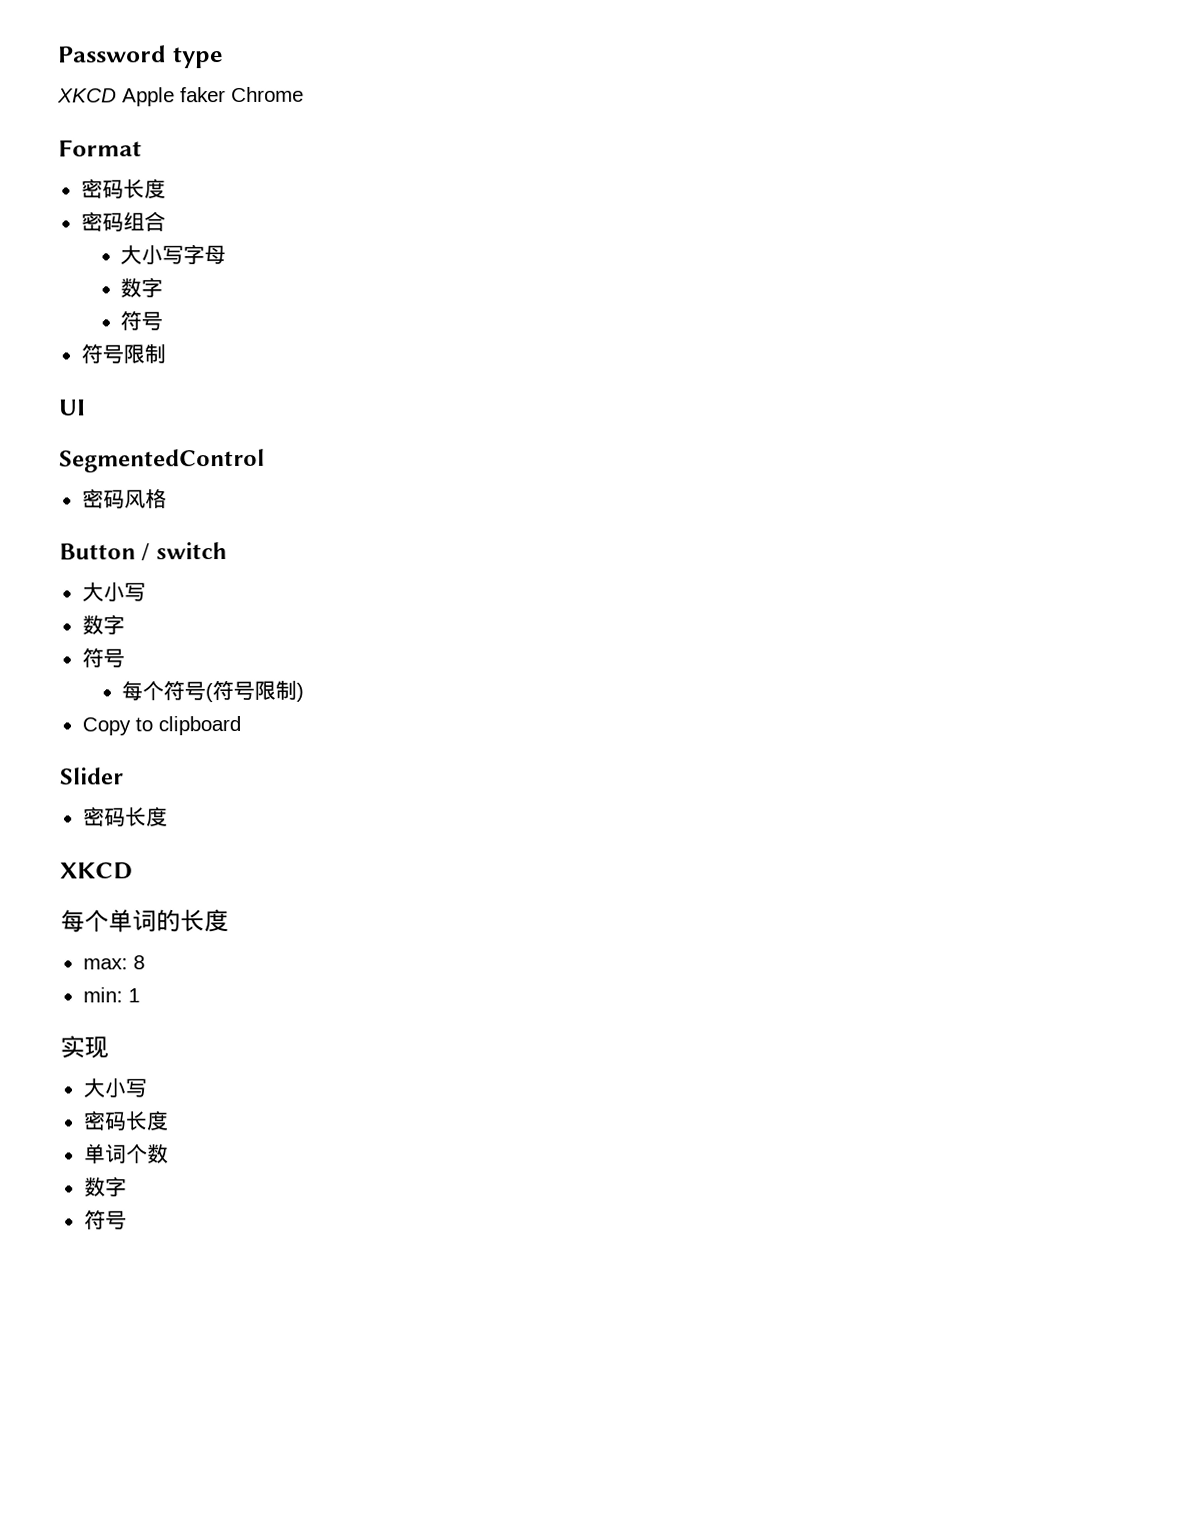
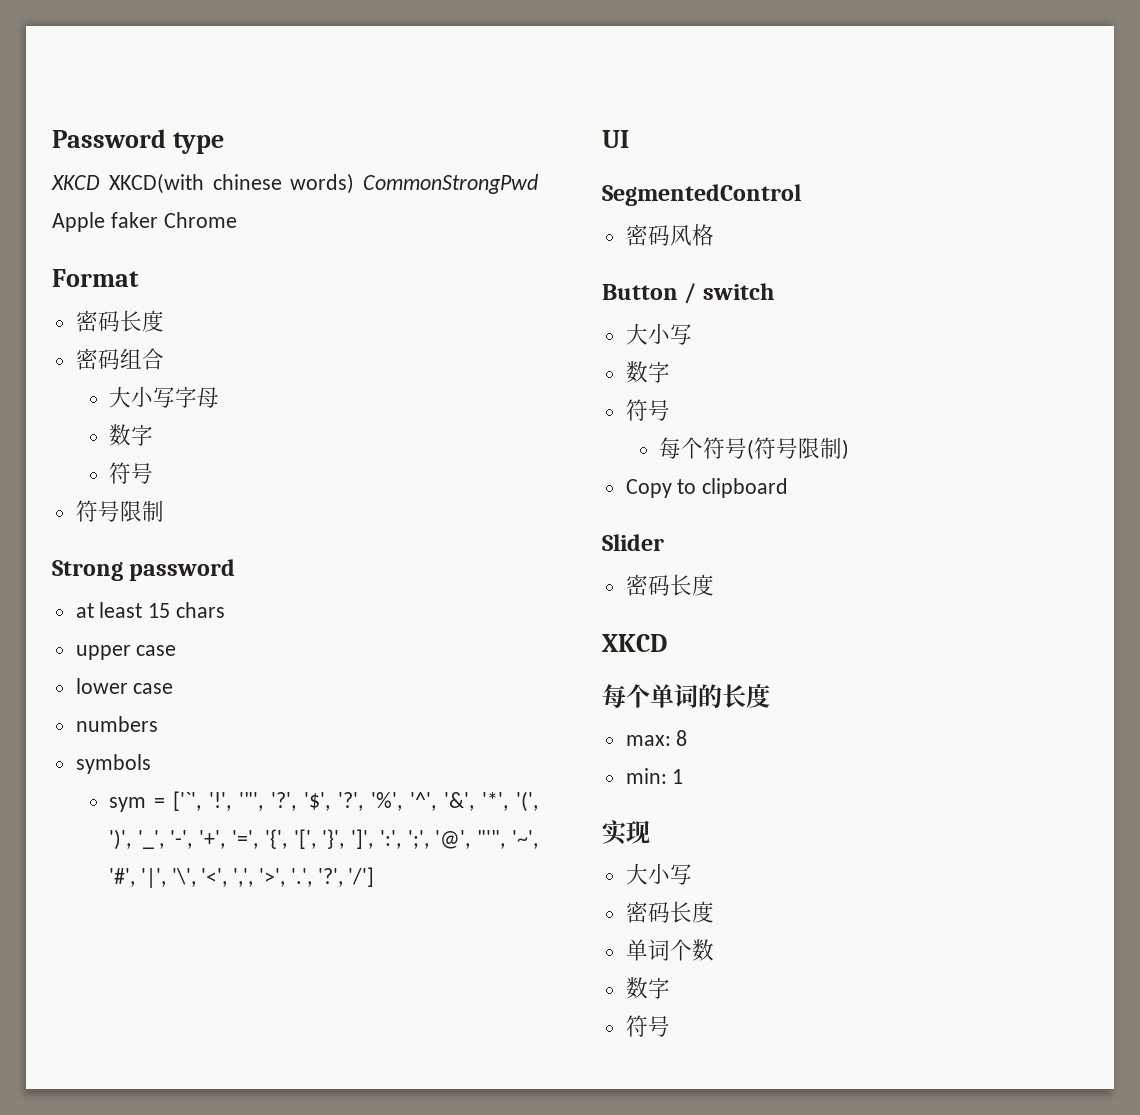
(117, 95) none -> [108,173,538,194] XKCD(with chinese words) CommonStrongPwd
(166, 354) none -> [52,559,236,581] [75,602,226,618] [75,645,177,660] [75,678,174,694] [75,716,158,732] [75,754,151,774] [108,791,539,812] [108,829,538,850] [108,867,375,888] // Strong password // at least 15 chars // upper case // lower case // numbers // symbols // sym = ['`', '!', '"', '?', '$', '?', '%', '^', '&', '*', '(', ')', '_', '-', '+', '=', '{', '[', '}', ']', ':', ';', '@', "'", '~', '#', '|', '\', '<', ',', '>', '.', '?', '/']

